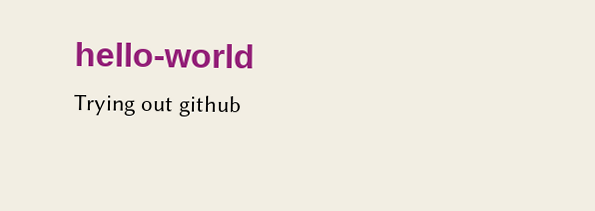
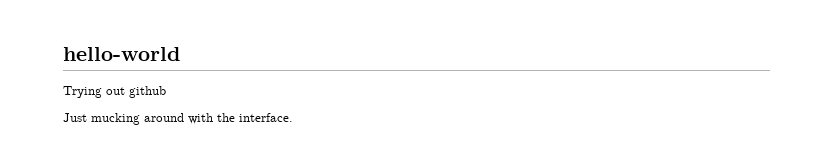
(243, 106) none -> [63,113,293,125] // Just mucking around with the interface.

